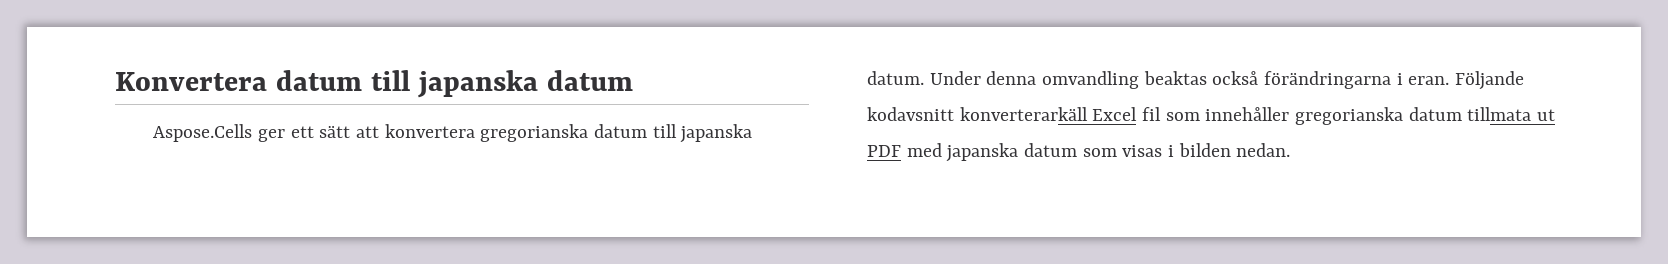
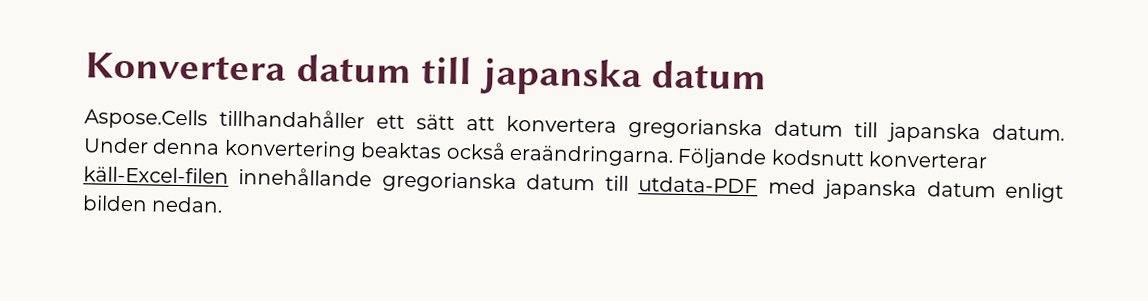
[257,129,285,142] ger -> [219,108,365,129] tillhandahåller
[1042,71,1140,89] omvandling -> [223,139,357,162] konvertering
[1264,71,1525,90] [867,107,1556,125] [867,143,1175,162] förändringarna i eran. Följande kodavsnitt konverterarkäll Excel fil som innehåller gregorianska datum tillmata ut PDF med japanska datum som visas i -> [508,144,989,169] [83,166,1064,203] eraändringarna. Följande kodsnutt konverterar käll-Excel-filen innehållande gregorianska datum till utdata-PDF med japanska datum enligt

